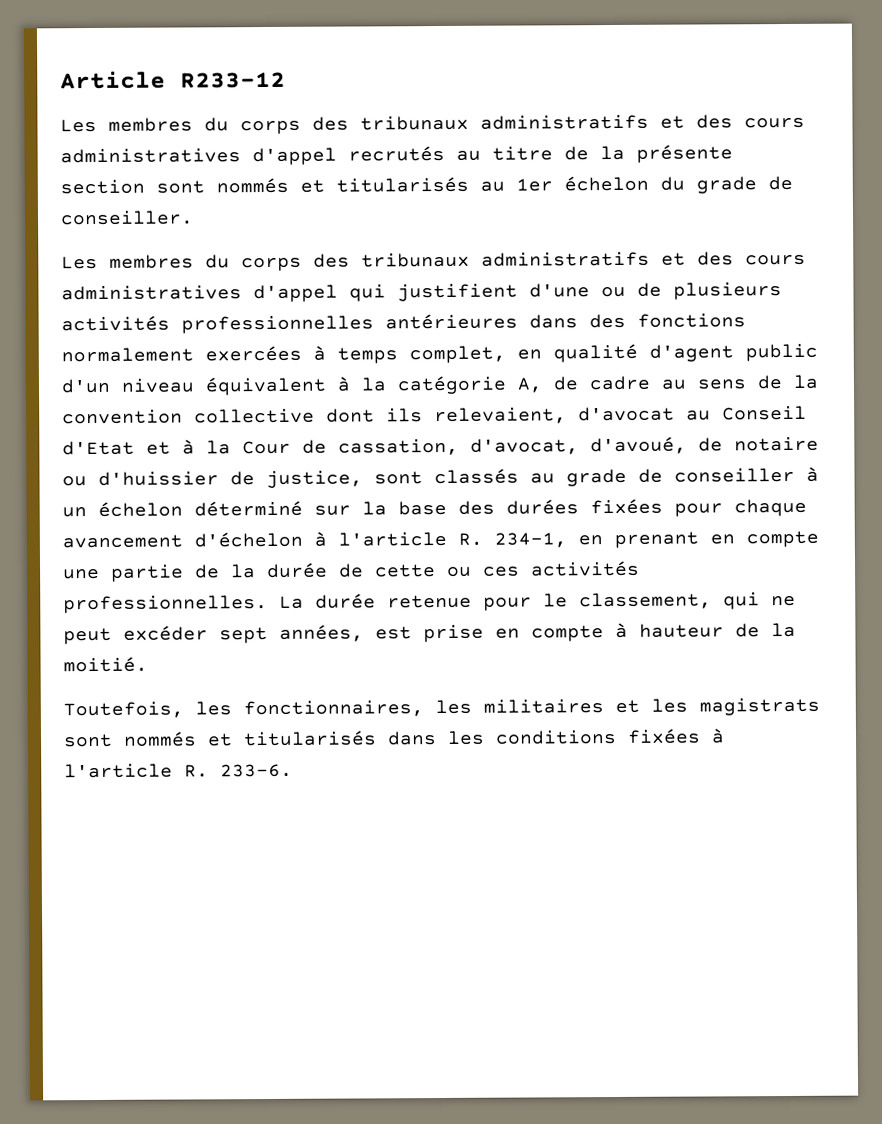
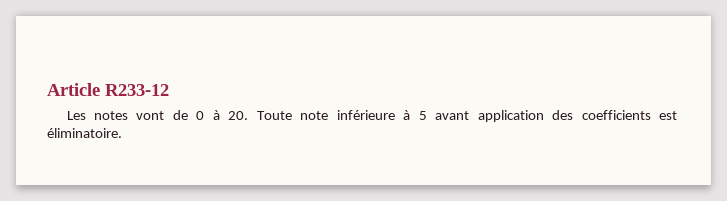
[108,114,805,135] [60,144,733,166] [60,175,793,195] [60,210,194,226] [61,251,806,272] [61,282,782,303] [61,313,746,334] [61,343,818,364] [61,374,819,396] [62,405,807,425] [62,436,819,456] [62,466,819,489] [62,498,807,518] [62,530,819,549] [63,560,640,582] [63,592,796,614] [63,622,796,645] [63,656,148,673] [63,697,820,719] [63,728,725,748] [64,763,293,779] membres du corps des tribunaux administratifs et des cours administratives d'appel recrutés au titre de la présente section sont nommés et titularisés au 1er échelon du grade de conseiller. // Les membres du corps des tribunaux administratifs et des cours administratives d'appel qui justifient d'une ou de plusieurs activités professionnelles antérieures dans des fonctions normalement exercées à temps complet, en qualité d'agent public d'un niveau équivalent à la catégorie A, de cadre au sens de la convention collective dont ils relevaient, d'avocat au Conseil d'Etat et à la Cour de cassation, d'avocat, d'avoué, de notaire ou d'huissier de justice, sont classés au grade de conseiller à un échelon déterminé sur la base des durées fixées pour chaque avancement d'échelon à l'article R. 234-1, en prenant en compte une partie de la durée de cette ou ces activités professionnelles. La durée retenue pour le classement, qui ne peut excéder sept années, est prise en compte à hauteur de la moitié. // Toutefois, les fonctionnaires, les militaires et les magistrats sont nommés et titularisés dans les conditions fixées à l'article R. 233-6. -> [93,110,678,122] [47,128,122,138] notes vont de 0 à 20. Toute note inférieure à 5 avant application des coefficients est éliminatoire.

